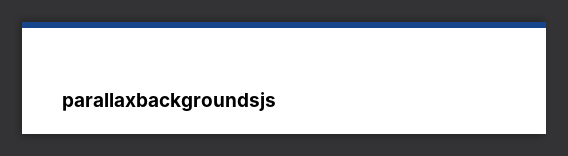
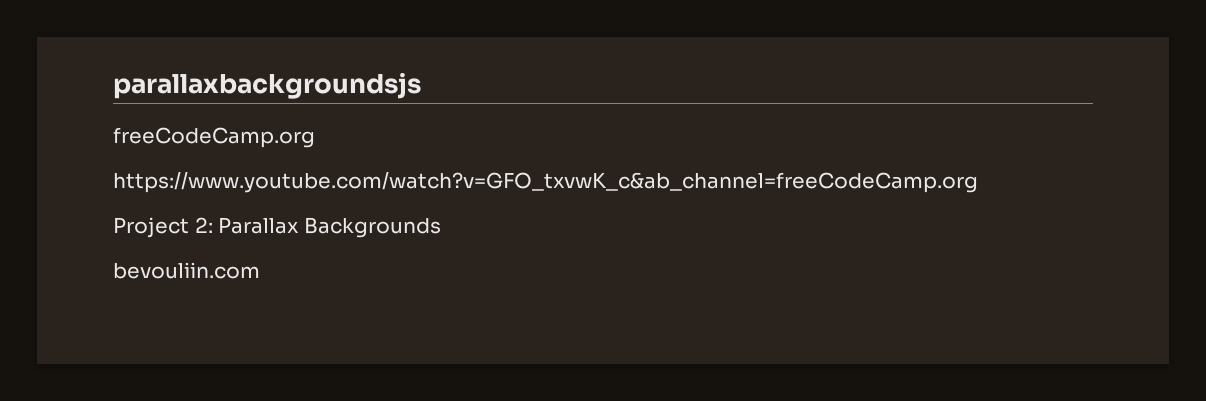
(276, 102) none -> [113,127,315,148] [113,172,978,193] [113,217,441,238] [113,262,260,279] // freeCodeCamp.org // https://www.youtube.com/watch?v=GFO_txvwK_c&ab_channel=freeCodeCamp.org // Project 2: Parallax Backgrounds // bevouliin.com

